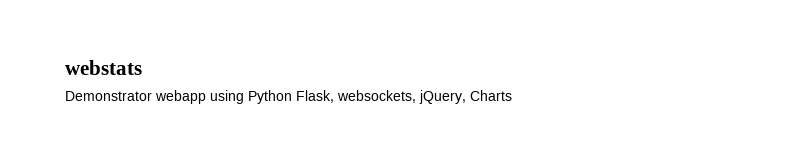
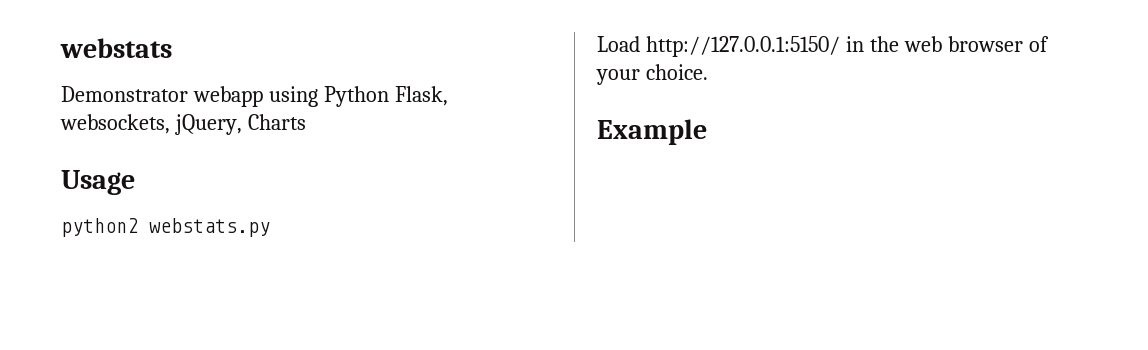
(512, 95) none -> [61,170,135,195] [61,218,270,237] [597,36,1049,57] [596,64,708,85] [597,119,707,145] // Usage // python2 webstats.py // Load http://127.0.0.1:5150/ in the web browser of your choice. // Example

